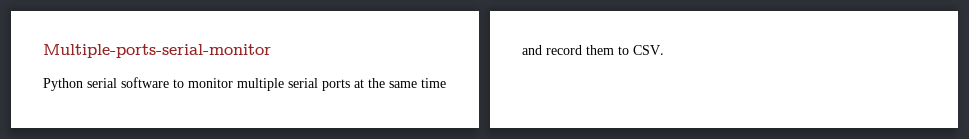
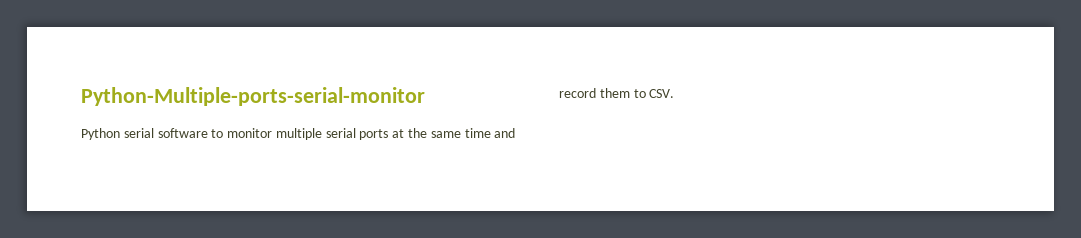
[43,44,271,58] Multiple-ports-serial-monitor -> [81,87,425,106] Python-Multiple-ports-serial-monitor

